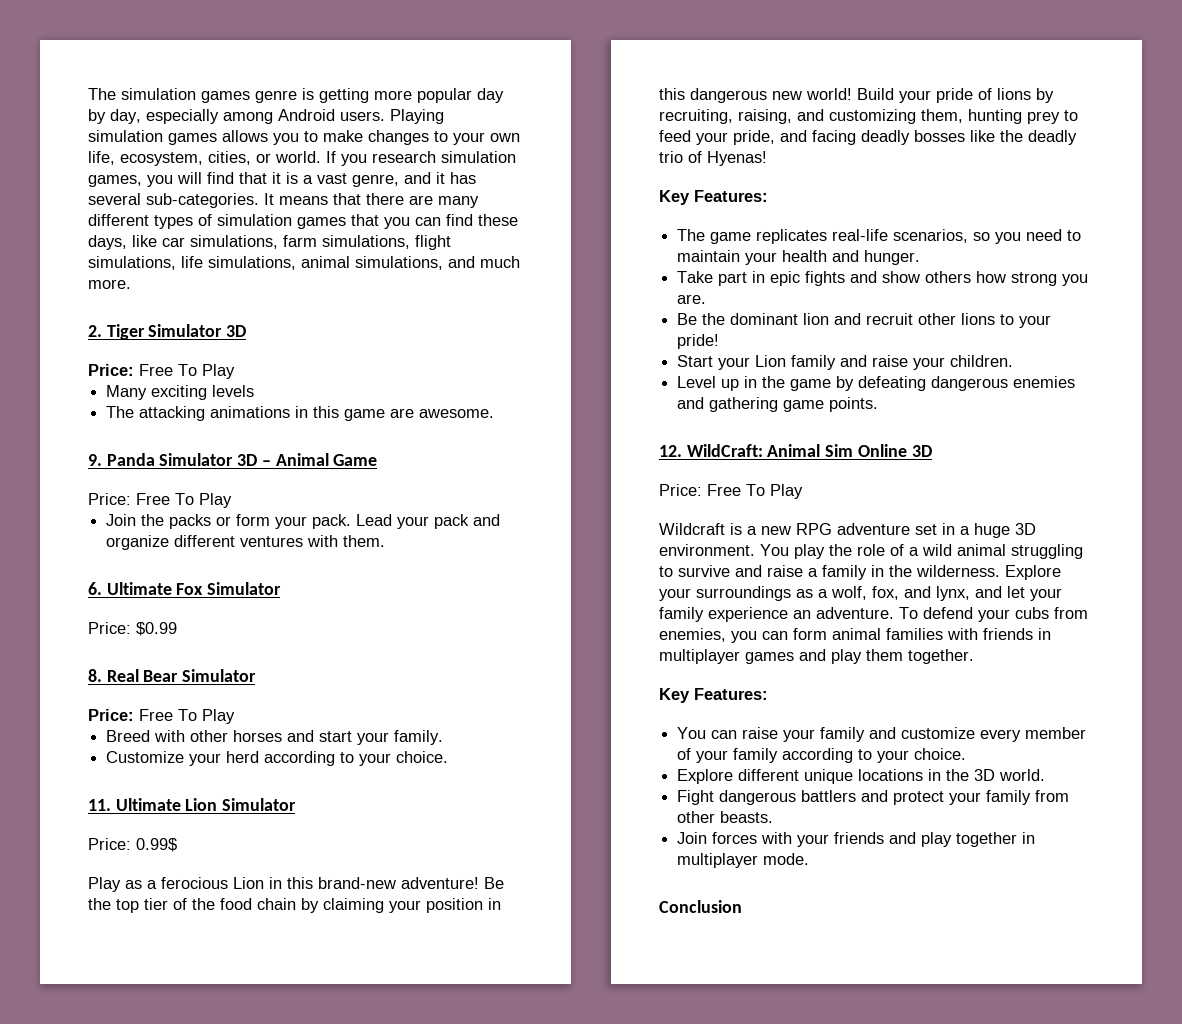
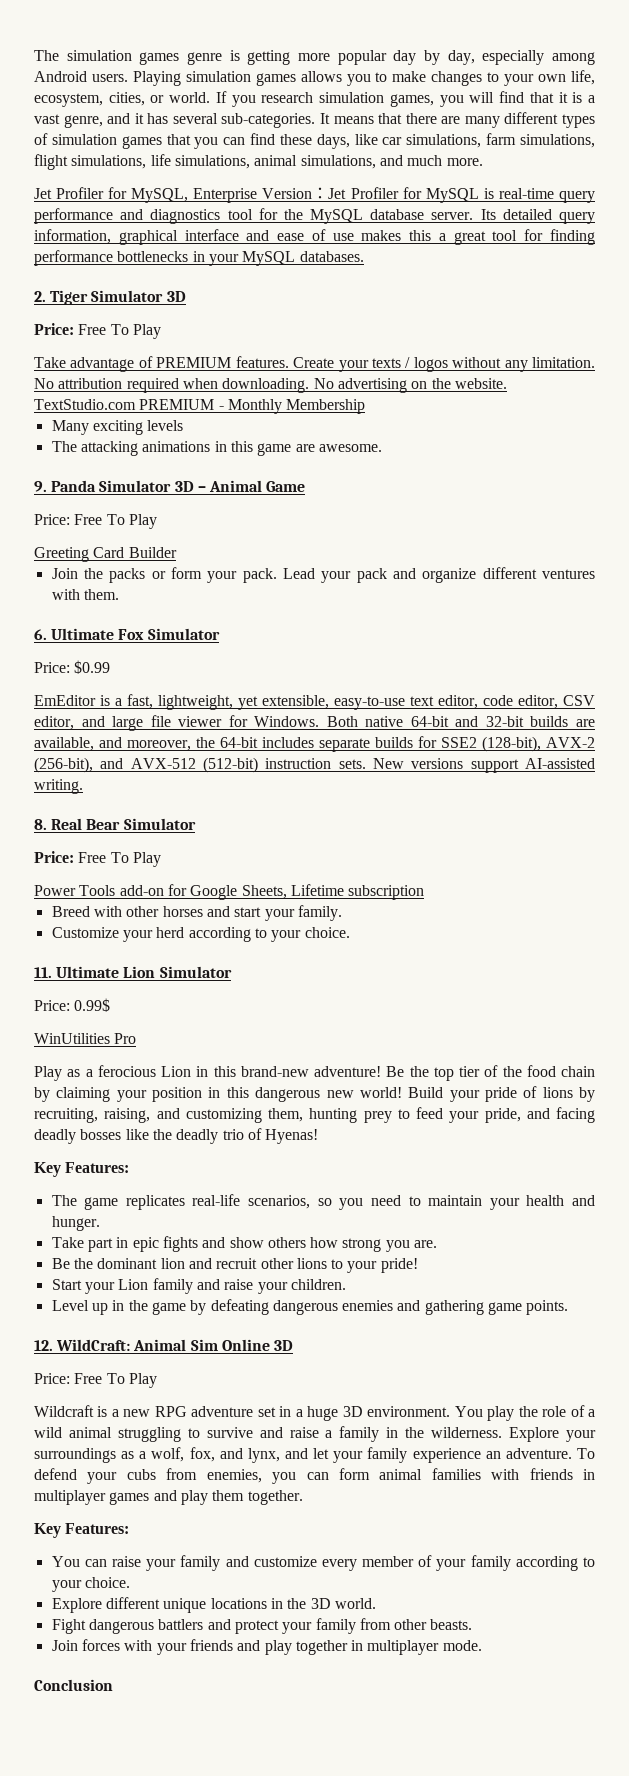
(131, 284) none -> [34,187,595,203] [34,208,595,224] [34,229,595,245] [34,250,364,266] // Jet Profiler for MySQL, Enterprise Version：Jet Profiler for MySQL is real-time query performance and diagnostics tool for the MySQL database server. Its detailed query information, graphical interface and ease of use makes this a great tool for finding performance bottlenecks in your MySQL databases.
(235, 371) none -> [34,356,596,372] [34,378,507,393] [34,399,366,414] // Take advantage of PREMIUM features. Create your texts / logos without any limitation. No attribution required when downloading. No advertising on the website. TextStudio.com PREMIUM - Monthly Membership
(232, 500) none -> [34,547,177,562] // Greeting Card Builder
(177, 629) none -> [34,694,595,710] [34,715,596,731] [34,736,595,752] [34,757,595,773] [34,779,83,794] // EmEditor is a fast, lightweight, yet extensible, easy-to-use text editor, code editor, CSV editor, and large file viewer for Windows. Both native 64-bit and 32-bit builds are available, and moreover, the 64-bit includes separate builds for SSE2 (128-bit), AVX-2 (256-bit), and AVX-512 (512-bit) instruction sets. New versions support AI-assisted writing.
(235, 716) none -> [34,884,425,900] // Power Tools add-on for Google Sheets, Lifetime subscription
(177, 845) none -> [34,1033,137,1044] // WinUtilities Pro

